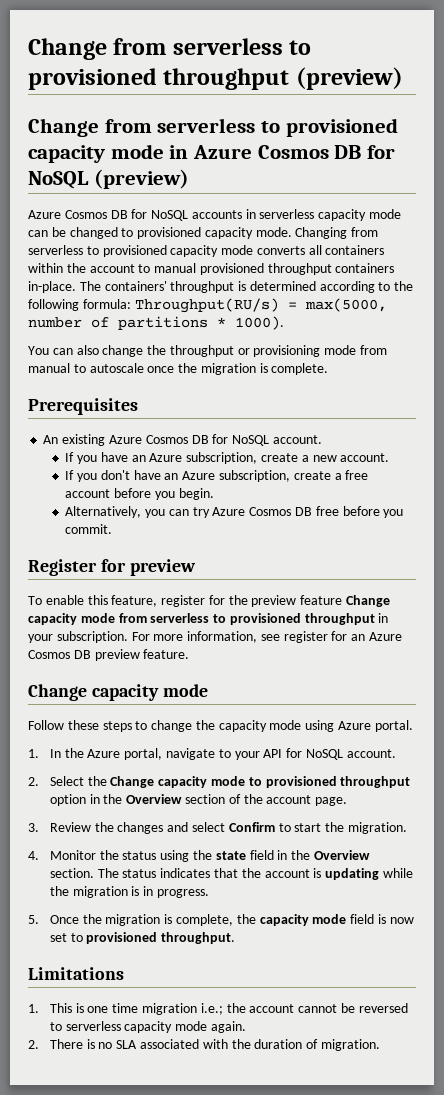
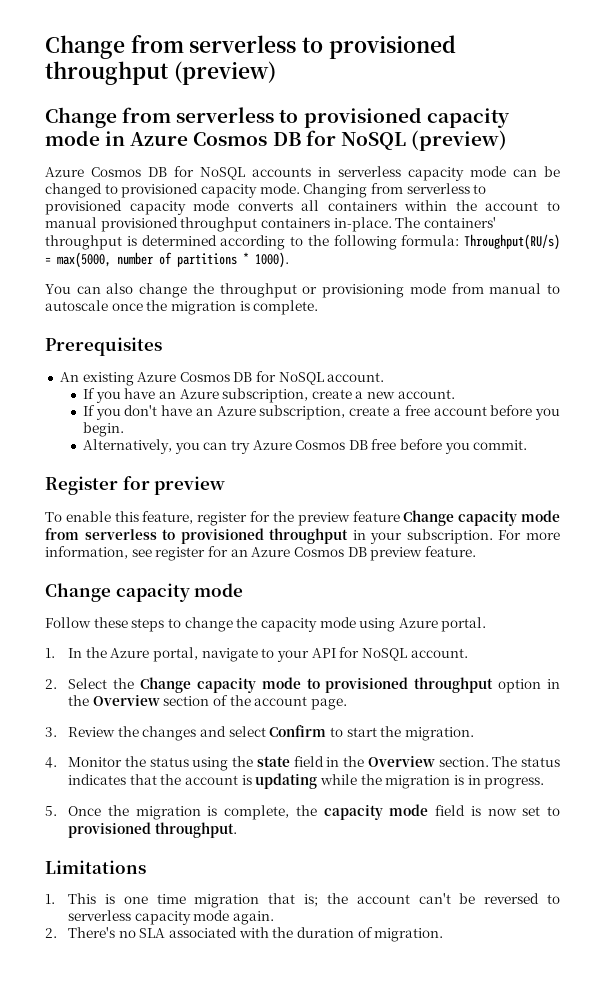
[200,1003,338,1015] i.e.; the account cannot -> [268,893,451,907] that is; the account can't
[49,1039,95,1049] There is -> [68,927,116,938] There's

